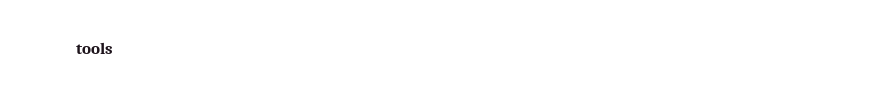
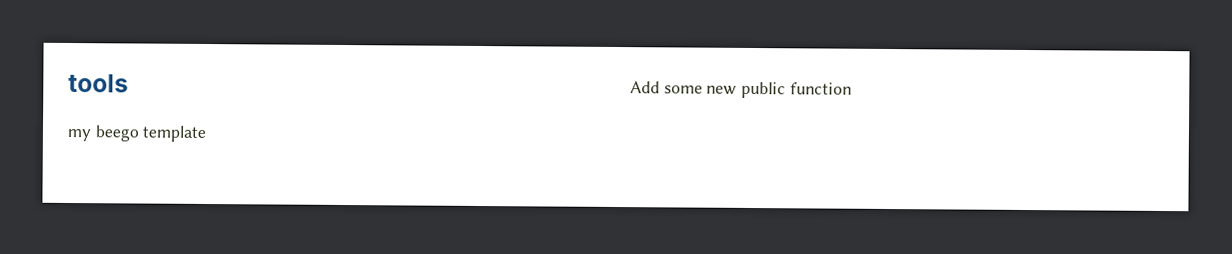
(113, 48) none -> [67,125,207,143] [630,81,852,99] // my beego template // Add some new public function

